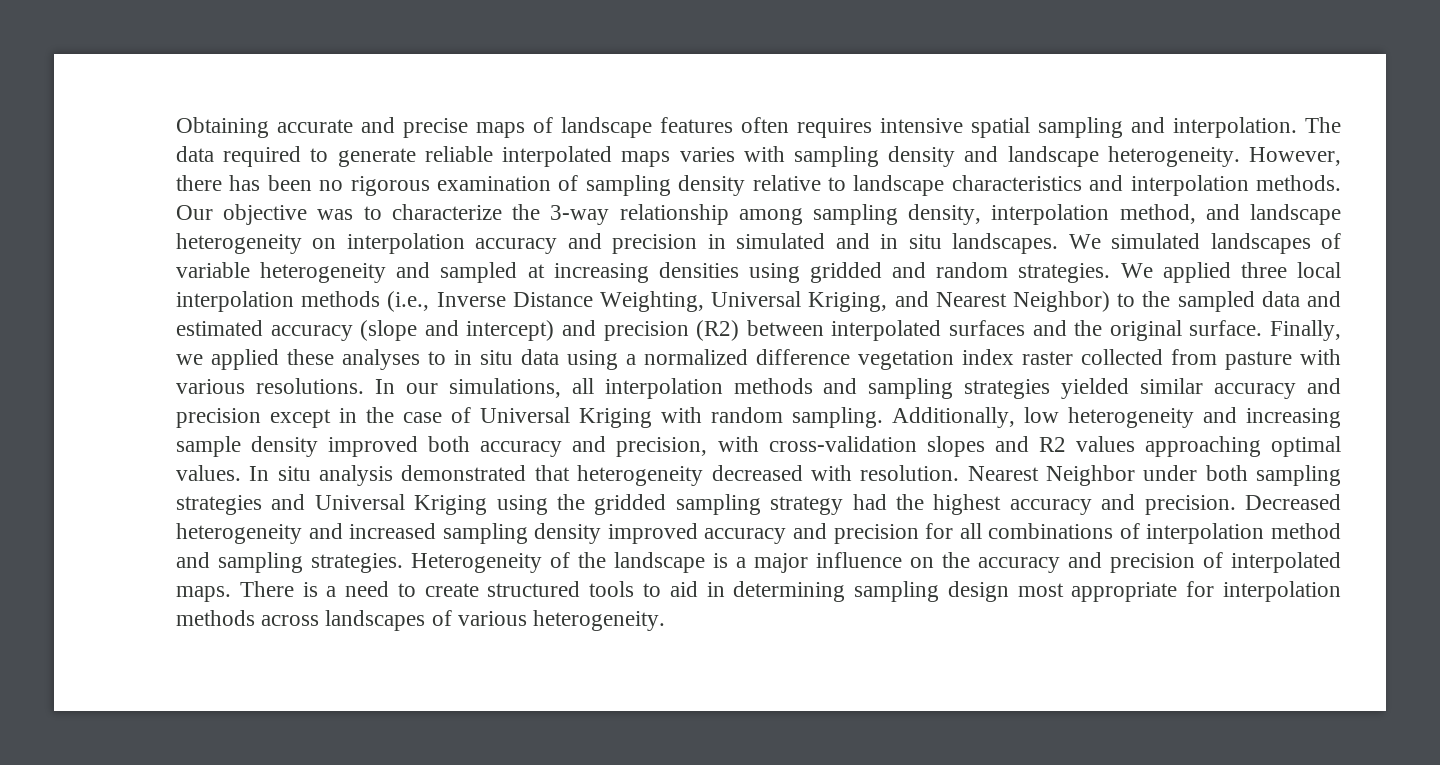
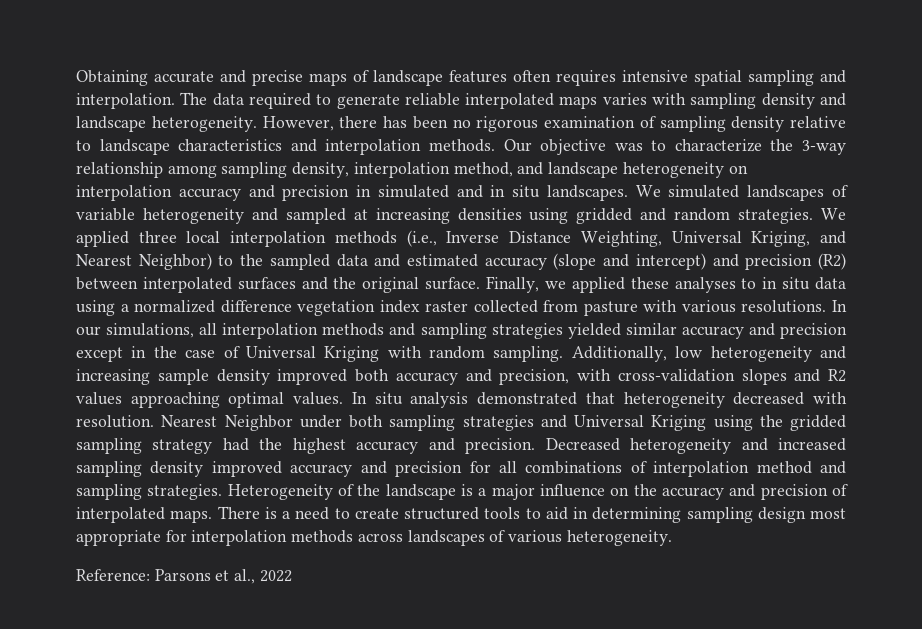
(666, 620) none -> [76,569,292,584] // Reference: Parsons et al., 2022

